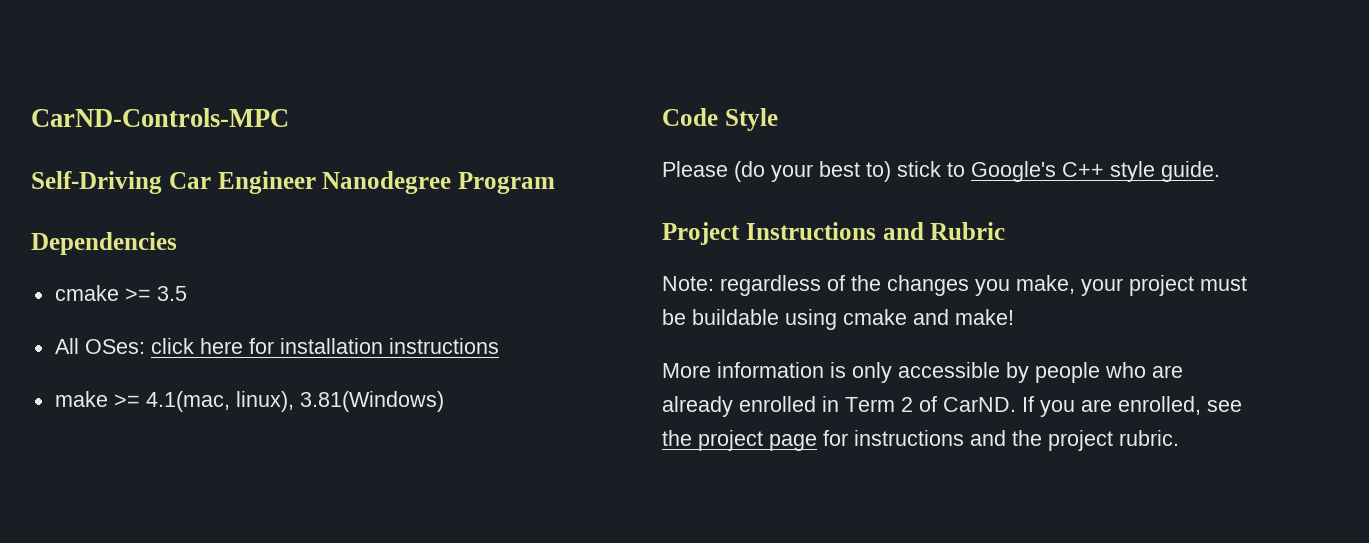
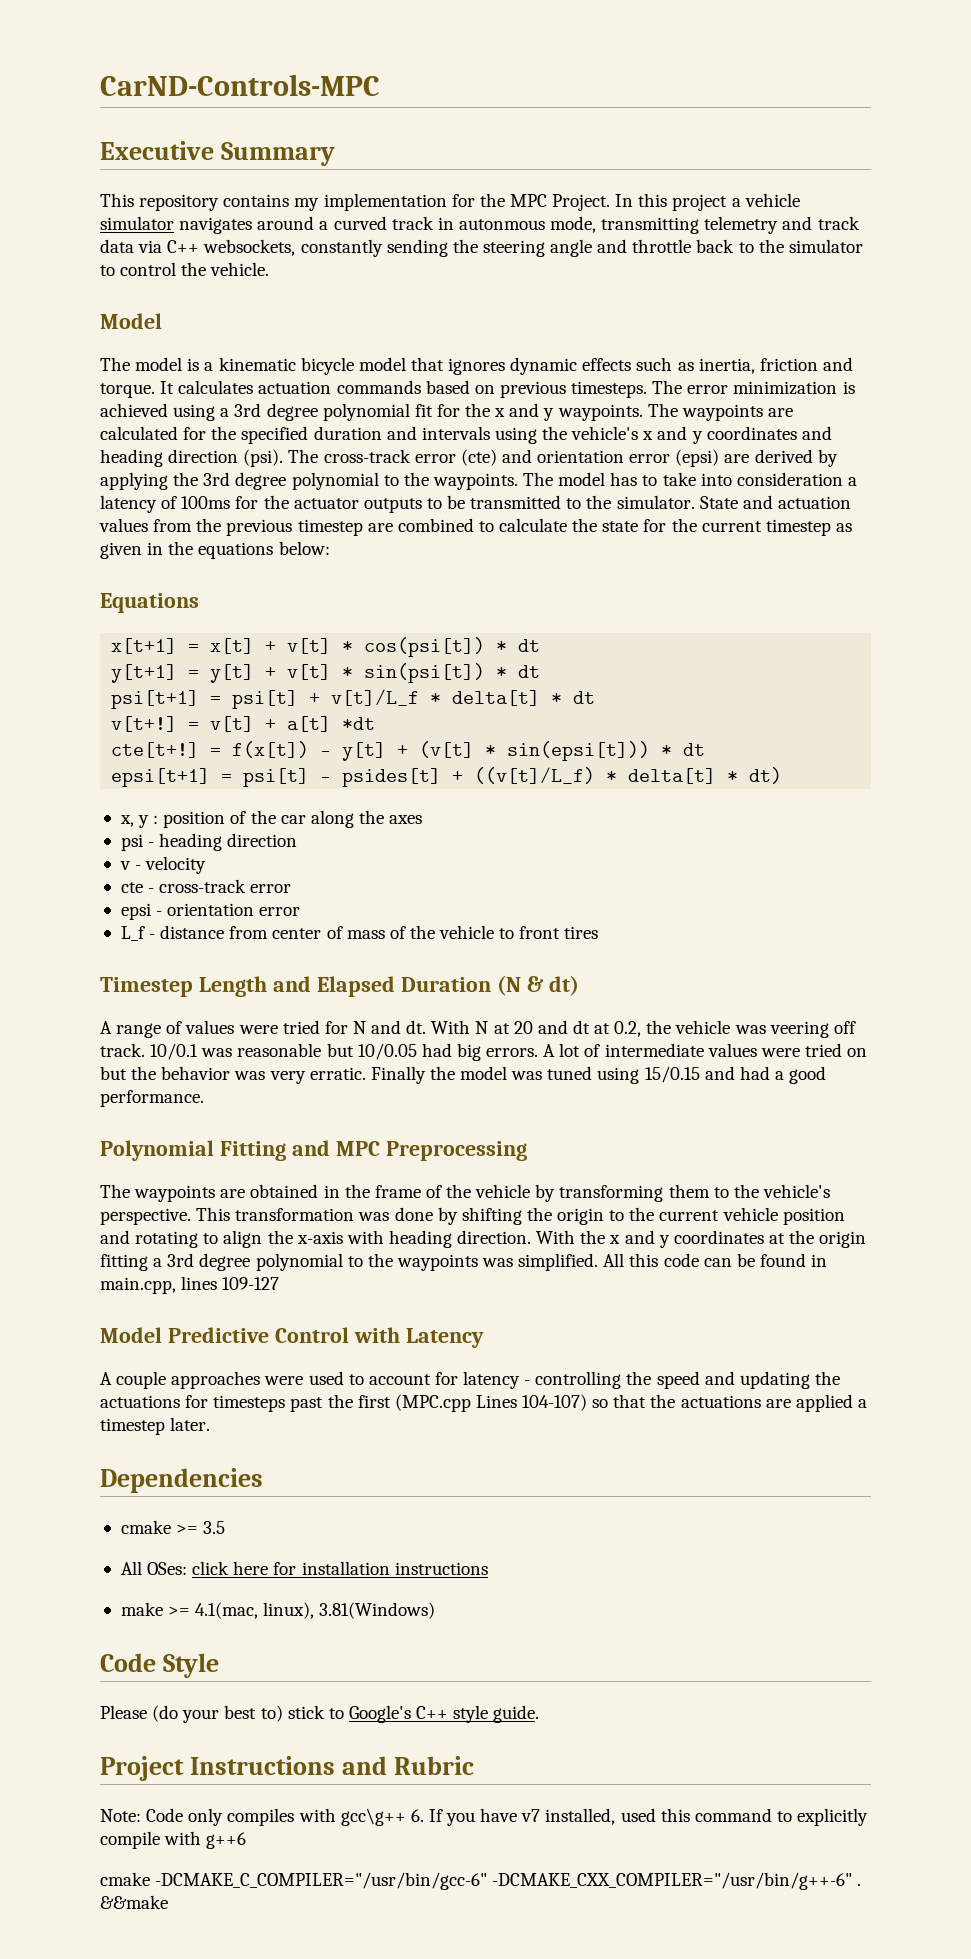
[31,171,555,194] Self-Driving Car Engineer Nanodegree Program -> [100,141,335,166] [100,193,800,211] [100,216,860,234] [100,239,863,257] [100,262,270,276] [100,313,162,329] [100,357,853,375] [100,380,855,398] [100,403,793,421] [100,426,832,444] [100,449,838,467] [100,472,857,490] [100,495,851,513] [99,518,852,536] [100,541,330,559] [100,593,199,613] [111,637,541,657] [111,663,541,683] [111,689,596,709] [111,716,376,732] [111,741,706,761] [111,767,783,787] [119,810,423,828] [120,833,298,851] [119,856,207,874] [120,879,292,893] [120,903,301,920] [120,925,599,941] [100,975,579,997] [100,1020,856,1038] [100,1043,868,1061] [100,1066,827,1084] [100,1090,204,1107] [100,1140,527,1161] [100,1184,830,1202] [100,1207,845,1225] [100,1230,867,1248] [100,1253,828,1271] [100,1276,280,1294] [100,1327,484,1348] [100,1371,840,1389] [100,1394,867,1412] [100,1417,211,1435] Executive Summary // This repository contains my implementation for the MPC Project. In this project a vehicle simulator navigates around a curved track in autonmous mode, transmitting telemetry and track data via C++ websockets, constantly sending the steering angle and throttle back to the simulator to control the vehicle. // Model // The model is a kinematic bicycle model that ignores dynamic effects such as inertia, friction and torque. It calculates actuation commands based on previous timesteps. The error minimization is achieved using a 3rd degree polynomial fit for the x and y waypoints. The waypoints are calculated for the specified duration and intervals using the vehicle's x and y coordinates and heading direction (psi). The cross-track error (cte) and orientation error (epsi) are derived by applying the 3rd degree polynomial to the waypoints. The model has to take into consideration a latency of 100ms for the actuator outputs to be transmitted to the simulator. State and actuation values from the previous timestep are combined to calculate the state for the current timestep as given in the equations below: // Equations // x[t+1] = x[t] + v[t] * cos(psi[t]) * dt // y[t+1] = y[t] + v[t] * sin(psi[t]) * dt // psi[t+1] = psi[t] + v[t]/L_f * delta[t] * dt // v[t+!] = v[t] + a[t] *dt // cte[t+!] = f(x[t]) - y[t] + (v[t] * sin(epsi[t])) * dt // epsi[t+1] = psi[t] - psides[t] + ((v[t]/L_f) * delta[t] * dt) // x, y : position of the car along the axes // psi - heading direction // v - velocity // cte - cross-track error // epsi - orientation error // L_f - distance from center of mass of the vehicle to front tires // Timestep Length and Elapsed Duration (N & dt) // A range of values were tried for N and dt. With N at 20 and dt at 0.2, the vehicle was veering off track. 10/0.1 was reasonable but 10/0.05 had big errors. A lot of intermediate values were tried on but the behavior was very erratic. Finally the model was tuned using 15/0.15 and had a good performance. // Polynomial Fitting and MPC Preprocessing // The waypoints are obtained in the frame of the vehicle by transforming them to the vehicle's perspective. This transformation was done by shifting the origin to the current vehicle position and rotating to align the x-axis with heading direction. With the x and y coordinates at the origin fitting a 3rd degree polynomial to the waypoints was simplified. All this code can be found in main.cpp, lines 109-127 // Model Predictive Control with Latency // A couple approaches were used to account for latency - controlling the speed and updating the actuations for timesteps past the first (MPC.cpp Lines 104-107) so that the actuations are applied a timestep later.
[720,275,1247,296] [662,309,1014,330] [662,362,1183,383] [662,396,1242,417] [662,430,1179,451] regardless of the changes you make, your project must be buildable using cmake and make! // More information is only accessible by people who are already enrolled in Term 2 of CarND. If you are enrolled, see the project page for instructions and the project rubric. -> [146,1808,869,1826] [100,1831,247,1849] [100,1872,862,1890] [100,1895,168,1909] Code only compiles with gcc\g++ 6. If you have v7 installed, used this command to explicitly compile with g++6 // cmake -DCMAKE_C_COMPILER="/usr/bin/gcc-6" -DCMAKE_CXX_COMPILER="/usr/bin/g++-6" . &&make

